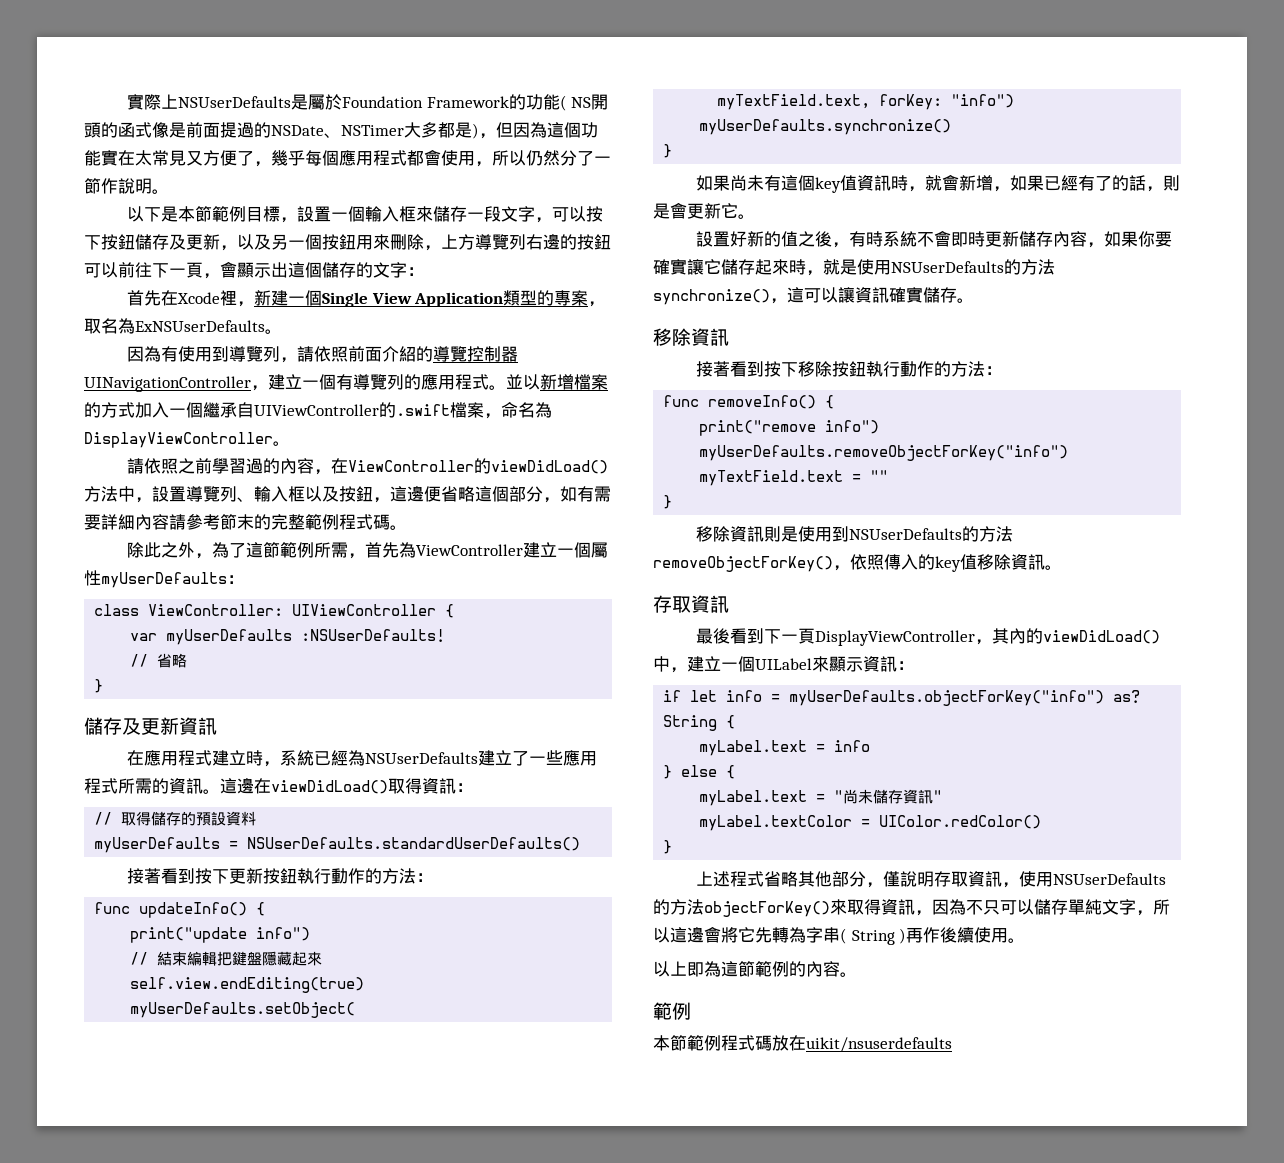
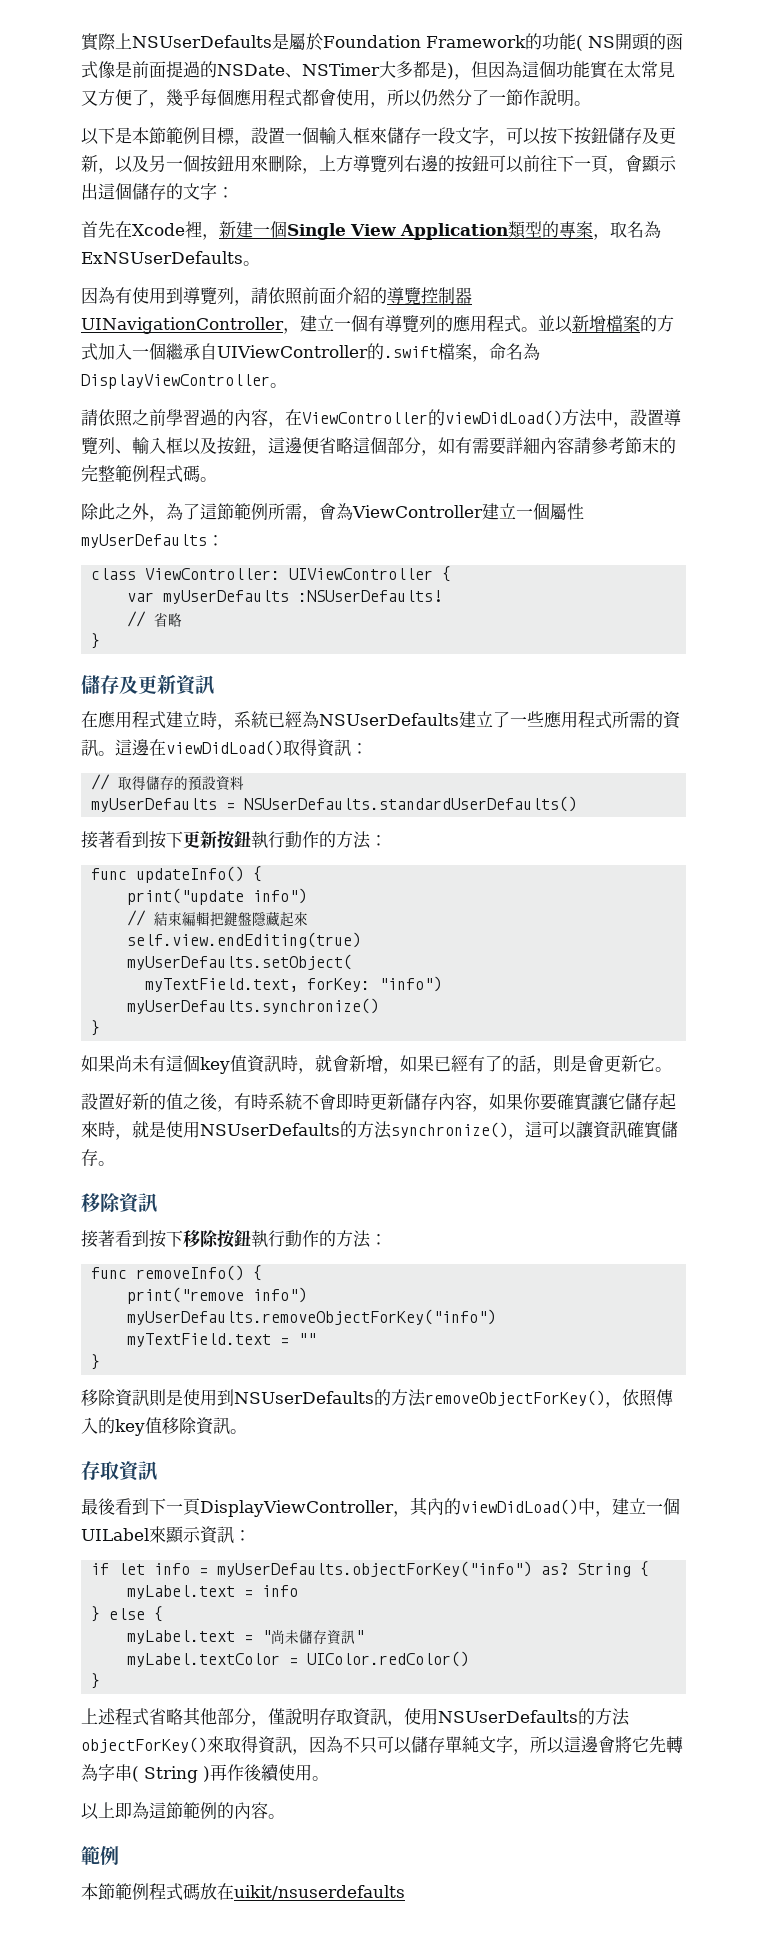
[365,542,400,558] 首先 -> [319,503,336,520] 會

